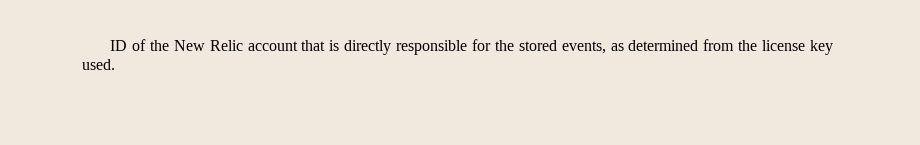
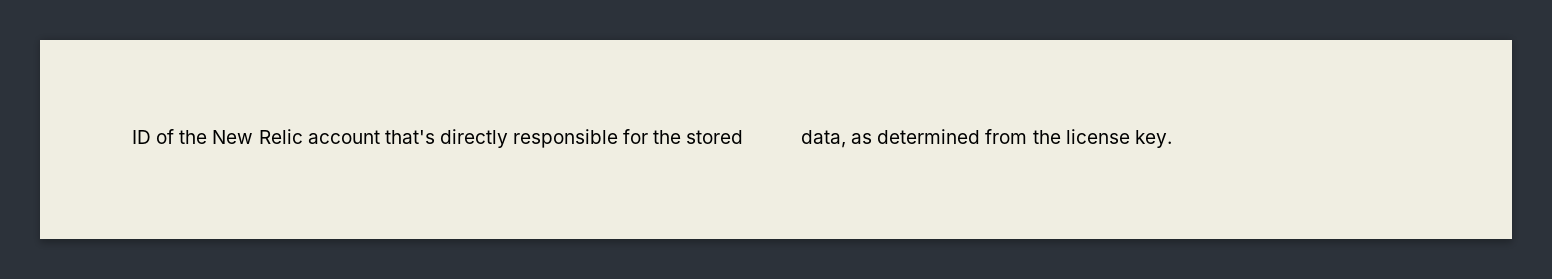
[301,40,340,51] that is -> [384,130,435,144] that's
[561,41,606,54] events, -> [801,130,846,148] data,
[810,40,834,55] [82,59,115,70] key used. -> [1134,130,1172,148] key.

